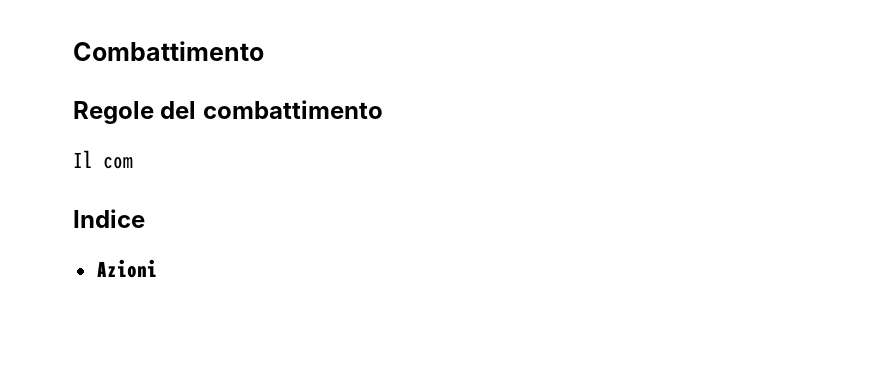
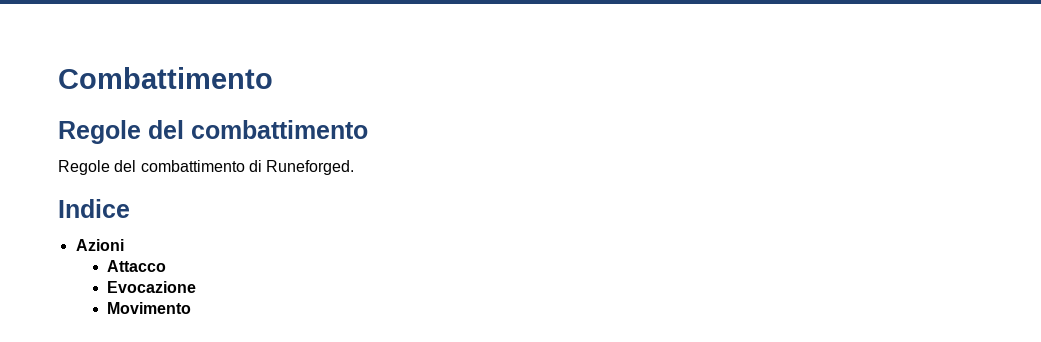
[73,150,133,169] Il com -> [58,160,355,175] Regole del combattimento di Runeforged.
(157, 268) none -> [107,260,167,272] [107,281,197,293] [107,302,192,314] // Attacco // Evocazione // Movimento

